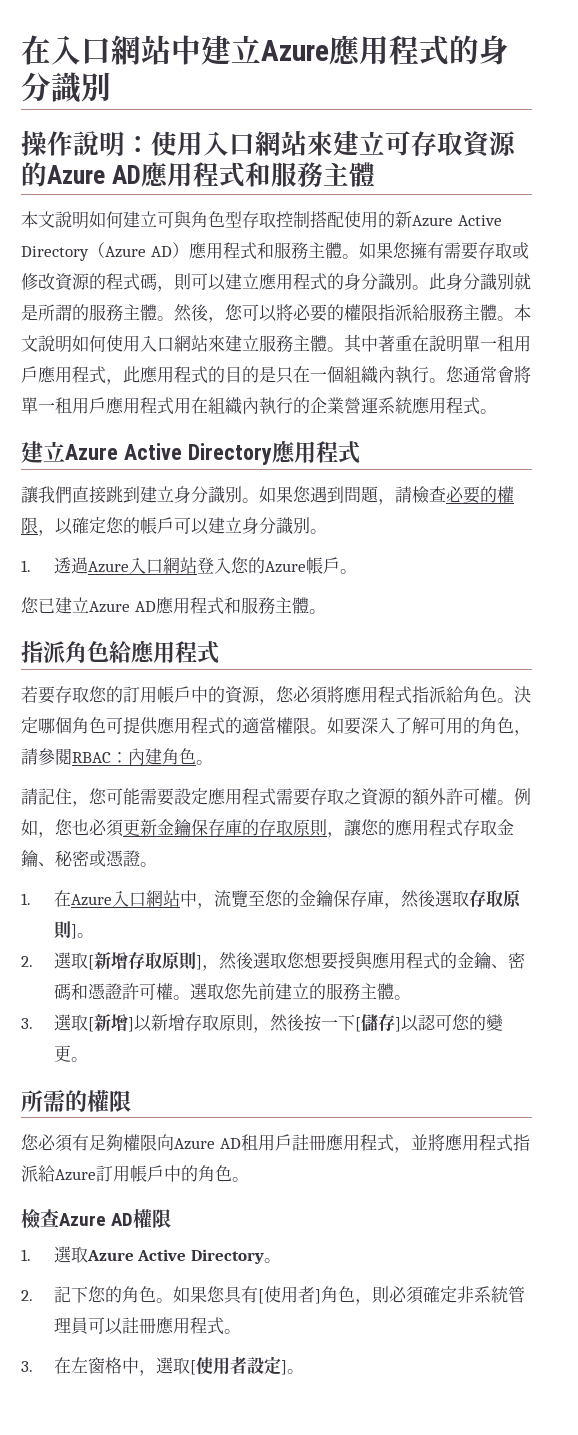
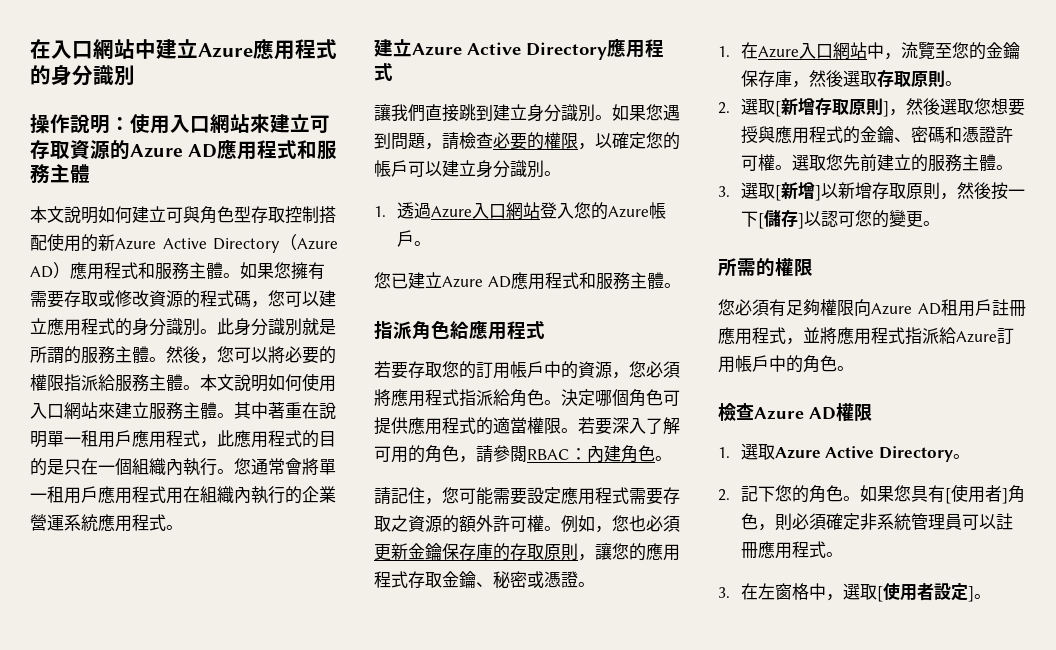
[174,273,191,291] 則 -> [268,290,285,307] 您
[327,717,344,734] 如 -> [578,417,595,434] 若
[70,924,77,939] ] -> (945, 79) none

